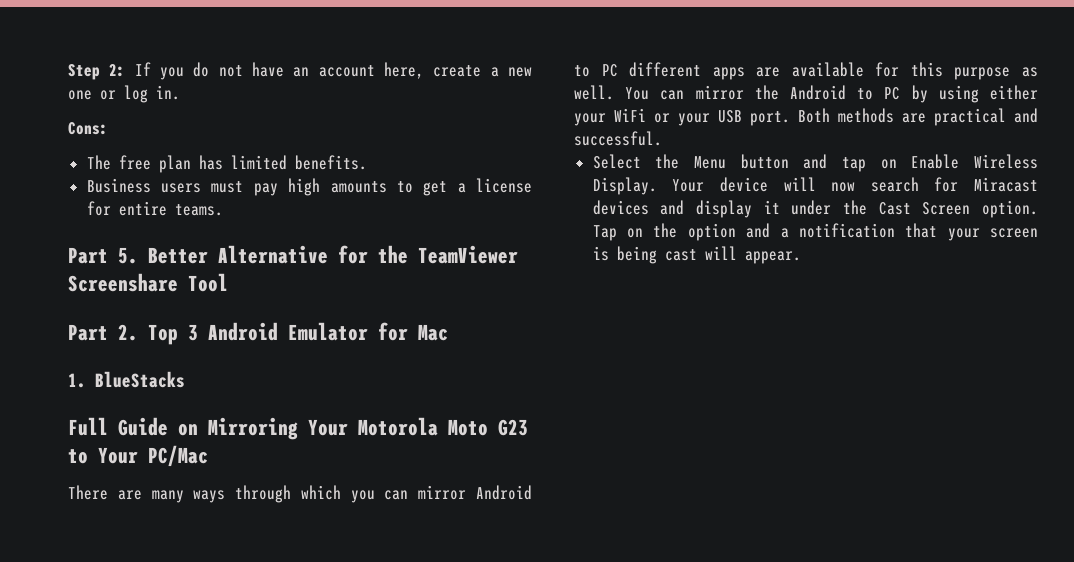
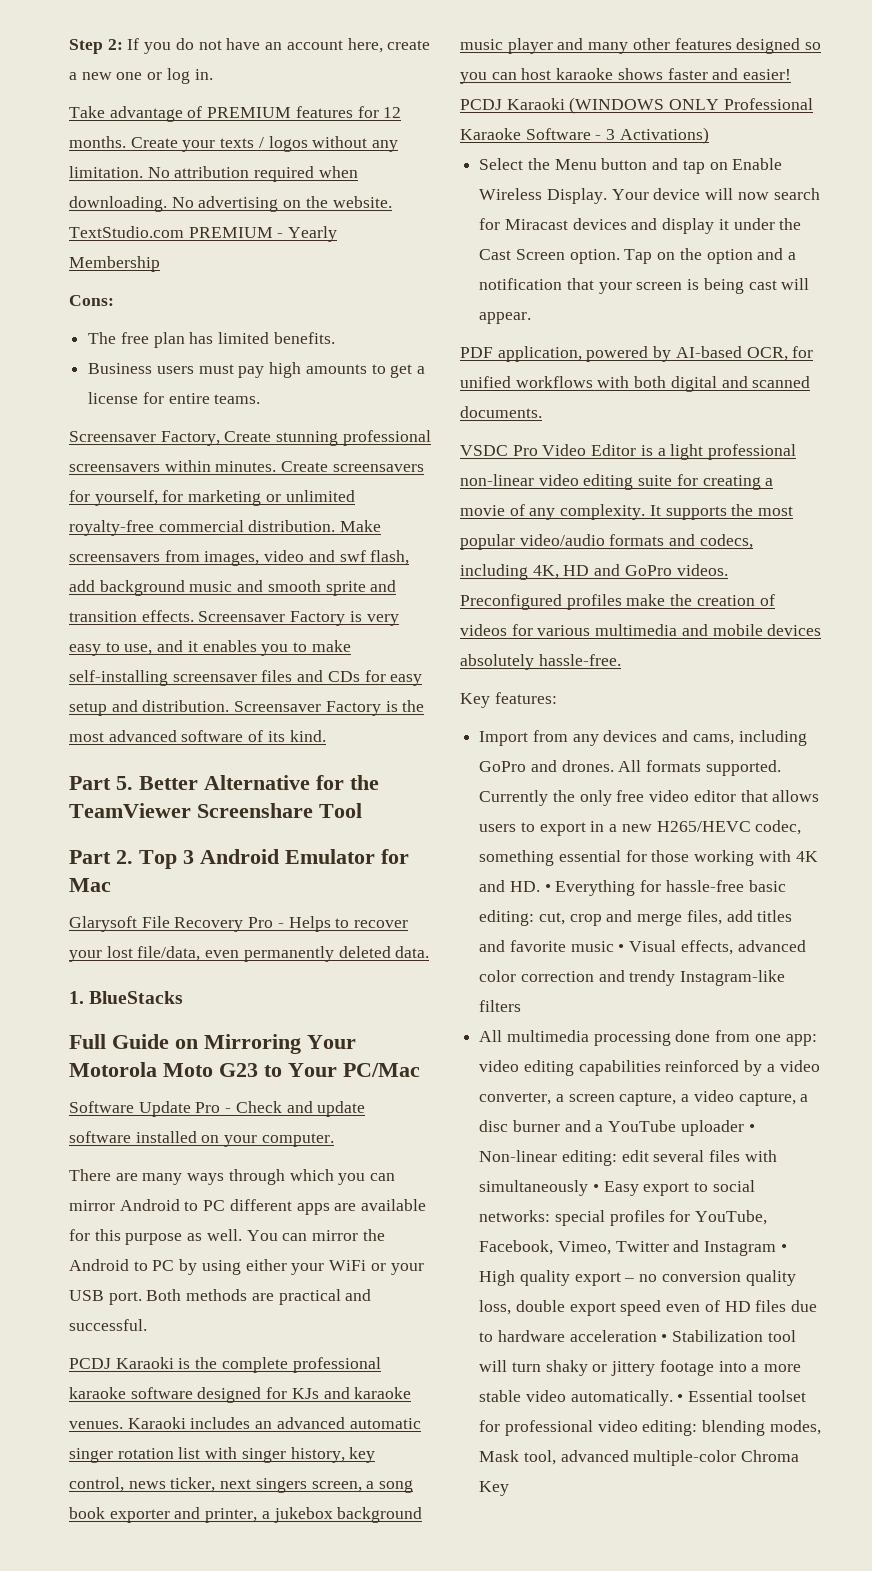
(180, 92) none -> [69,106,402,122] [69,136,399,152] [69,166,358,182] [69,196,392,212] [69,226,338,242] [69,256,160,272] // Take advantage of PREMIUM features for 12 months. Create your texts / logos without any limitation. No attribution required when downloading. No advertising on the website. TextStudio.com PREMIUM - Yearly Membership
(223, 210) none -> [69,430,431,446] [69,460,424,472] [69,490,355,506] [69,520,382,536] [69,550,410,566] [69,580,397,596] [69,610,399,626] [69,640,351,656] [69,670,423,686] [69,700,425,716] [69,730,326,742] // Screensaver Factory, Create stunning professional screensavers within minutes. Create screensavers for yourself, for marketing or unlimited royalty-free commercial distribution. Make screensavers from images, video and swf flash, add background music and smooth sprite and transition effects. Screensaver Factory is very easy to use, and it enables you to make self-installing screensaver files and CDs for easy setup and distribution. Screensaver Factory is the most advanced software of its kind.
(448, 332) none -> [69,916,409,932] [69,946,430,962] // Glarysoft File Recovery Pro - Helps to recover your lost file/data, even permanently deleted data.
(208, 456) none -> [69,1101,366,1117] [69,1131,334,1147] // Software Update Pro - Check and update software installed on your computer.
(662, 138) none -> [69,1357,381,1373] [69,1387,412,1403] [69,1417,421,1429] [69,1447,376,1463] [69,1477,414,1493] [69,1507,423,1523] [460,38,822,54] [460,68,792,84] [460,97,813,114] [460,127,709,144] // PCDJ Karaoki is the complete professional karaoke software designed for KJs and karaoke venues. Karaoki includes an advanced automatic singer rotation list with singer history, key control, news ticker, next singers screen, a song book exporter and printer, a jukebox background music player and many other features designed so you can host karaoke shows faster and easier! PCDJ Karaoki (WINDOWS ONLY Professional Karaoke Software - 3 Activations)
(801, 257) none -> [460,346,814,362] [460,376,811,392] [460,406,542,418] [460,444,797,460] [460,474,774,490] [460,504,794,520] [460,534,753,550] [460,564,728,580] [460,594,775,610] [460,624,822,636] [460,654,621,670] [460,692,557,708] [479,730,807,746] [479,760,781,776] [479,790,820,806] [479,820,802,836] [479,850,818,866] [479,880,786,896] [479,910,793,926] [479,940,806,955] [479,970,786,986] [479,1000,522,1012] [479,1030,817,1046] [479,1060,820,1076] [479,1090,809,1106] [479,1120,755,1136] [479,1150,777,1166] [479,1180,755,1196] [479,1210,768,1226] [479,1240,787,1256] [479,1270,796,1286] [479,1300,818,1316] [479,1330,796,1342] [479,1360,802,1376] [479,1390,806,1406] [479,1420,821,1436] [479,1450,800,1466] [479,1481,510,1496] // PDF application, powered by AI-based OCR, for unified workflows with both digital and scanned documents. // VSDC Pro Video Editor is a light professional non-linear video editing suite for creating a movie of any complexity. It supports the most popular video/audio formats and codecs, including 4K, HD and GoPro videos. Preconfigured profiles make the creation of videos for various multimedia and mobile devices absolutely hassle-free. // Key features: // Import from any devices and cams, including GoPro and drones. All formats supported. Сurrently the only free video editor that allows users to export in a new H265/HEVC codec, something essential for those working with 4K and HD. • Everything for hassle-free basic editing: cut, crop and merge files, add titles and favorite music • Visual effects, advanced color correction and trendy Instagram-like filters // All multimedia processing done from one app: video editing capabilities reinforced by a video converter, a screen capture, a video capture, a disc burner and a YouTube uploader • Non-linear editing: edit several files with simultaneously • Easy export to social networks: special profiles for YouTube, Facebook, Vimeo, Twitter and Instagram • High quality export – no conversion quality loss, double export speed even of HD files due to hardware acceleration • Stabilization tool will turn shaky or jittery footage into a more stable video automatically. • Essential toolset for professional video editing: blending modes, Mask tool, advanced multiple-color Chroma Key

